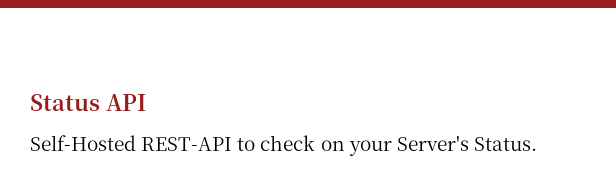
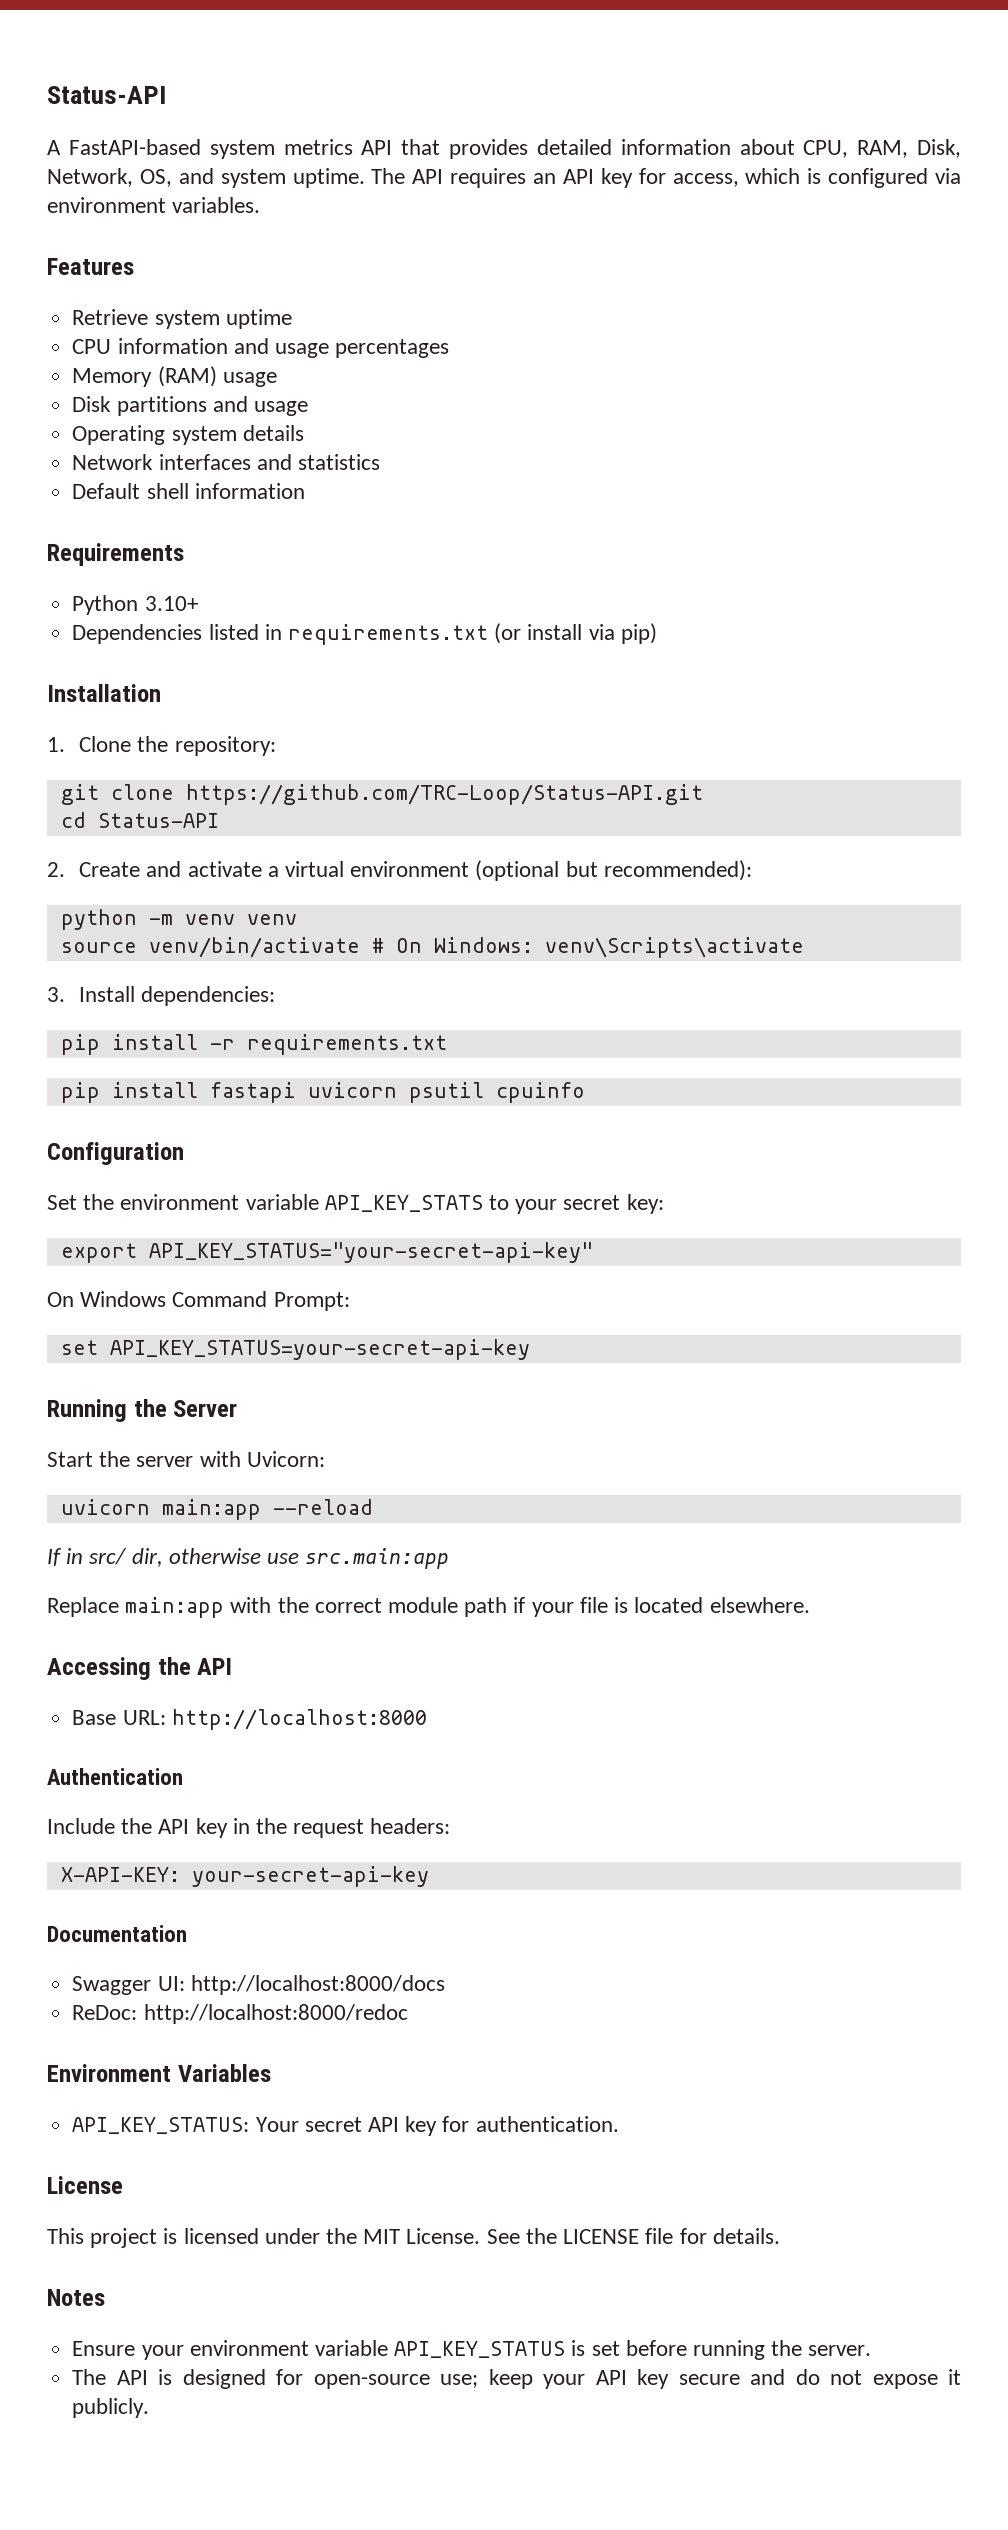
[30,94,146,111] [30,135,537,156] Status API // Self-Hosted REST-API to check on your Server's Status. -> [47,86,166,104] [47,139,962,159] [47,168,961,188] [47,197,261,213] [47,258,134,275] [72,309,292,329] [72,338,450,358] [72,366,277,387] [72,396,308,416] [72,425,304,445] [72,454,380,470] [72,483,305,499] [47,543,184,566] [72,595,198,615] [72,623,657,645] [47,684,161,702] [47,736,276,756] [60,784,703,805] [60,812,219,828] [47,860,752,881] [60,909,297,930] [60,937,804,958] [47,986,276,1006] [60,1034,447,1055] [60,1082,585,1103] [47,1142,184,1165] [47,1194,664,1214] [60,1242,593,1263] [47,1291,350,1311] [60,1339,530,1360] [47,1399,238,1422] [47,1451,325,1467] [60,1499,373,1520] [47,1548,450,1569] [47,1597,810,1618] [47,1657,233,1680] [72,1709,427,1730] [47,1768,183,1785] [47,1818,451,1838] [60,1866,429,1887] [47,1925,187,1942] [72,1975,445,1995] [72,2004,408,2024] [47,2064,271,2082] [72,2116,619,2136] [47,2176,123,2194] [47,2228,780,2248] [47,2289,105,2306] [72,2340,872,2360] [72,2369,962,2389] [72,2398,150,2418] Status-API // A FastAPI-based system metrics API that provides detailed information about CPU, RAM, Disk, Network, OS, and system uptime. The API requires an API key for access, which is configured via environment variables. // Features // Retrieve system uptime // CPU information and usage percentages // Memory (RAM) usage // Disk partitions and usage // Operating system details // Network interfaces and statistics // Default shell information // Requirements // Python 3.10+ // Dependencies listed in requirements.txt (or install via pip) // Installation // 1. Clone the repository: // git clone https://github.com/TRC-Loop/Status-API.git // cd Status-API // 2. Create and activate a virtual environment (optional but recommended): // python -m venv venv // source venv/bin/activate # On Windows: venv\Scripts\activate // 3. Install dependencies: // pip install -r requirements.txt // pip install fastapi uvicorn psutil cpuinfo // Configuration // Set the environment variable API_KEY_STATS to your secret key: // export API_KEY_STATUS="your-secret-api-key" // On Windows Command Prompt: // set API_KEY_STATUS=your-secret-api-key // Running the Server // Start the server with Uvicorn: // uvicorn main:app --reload // If in src/ dir, otherwise use src.main:app // Replace main:app with the correct module path if your file is located elsewhere. // Accessing the API // Base URL: http://localhost:8000 // Authentication // Include the API key in the request headers: // X-API-KEY: your-secret-api-key // Documentation // Swagger UI: http://localhost:8000/docs // ReDoc: http://localhost:8000/redoc // Environment Variables // API_KEY_STATUS: Your secret API key for authentication. // License // This project is licensed under the MIT License. See the LICENSE file for details. // Notes // Ensure your environment variable API_KEY_STATUS is set before running the server. // The API is designed for open-source use; keep your API key secure and do not expose it publicly.

